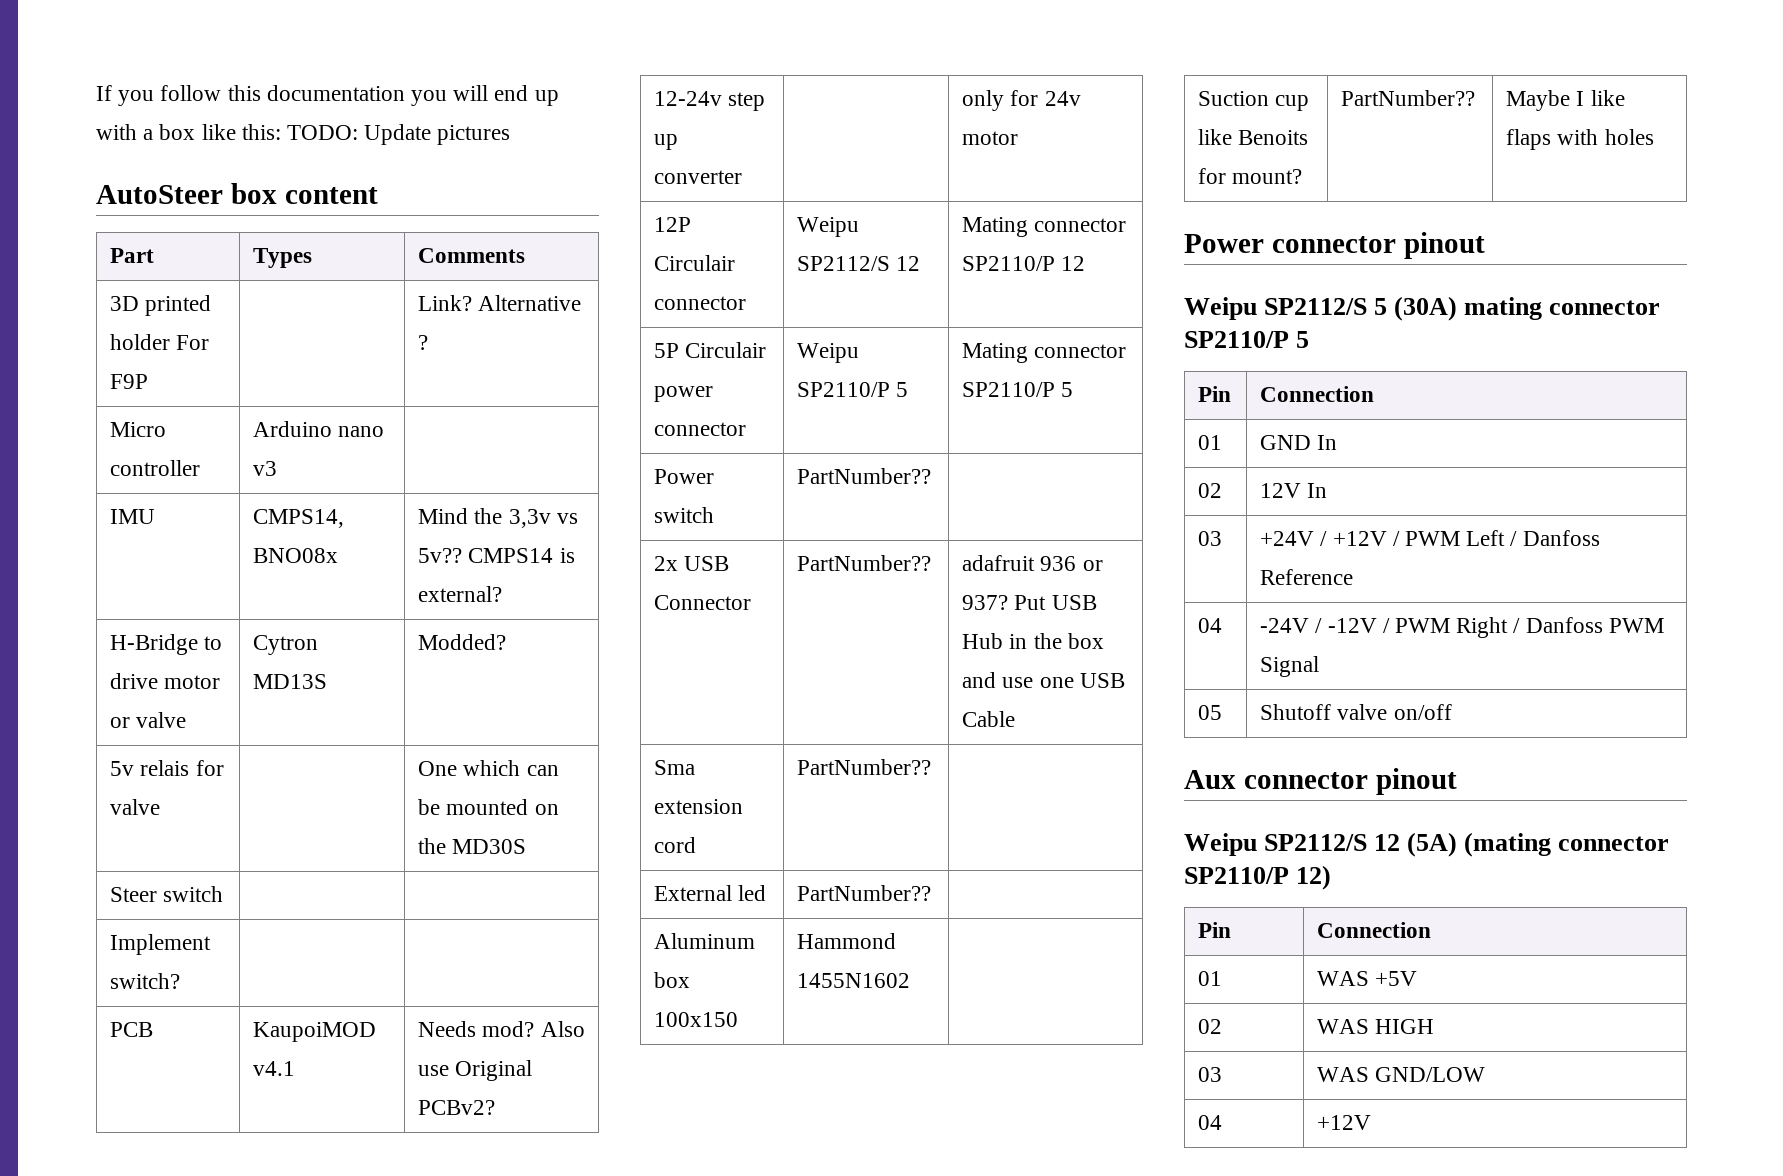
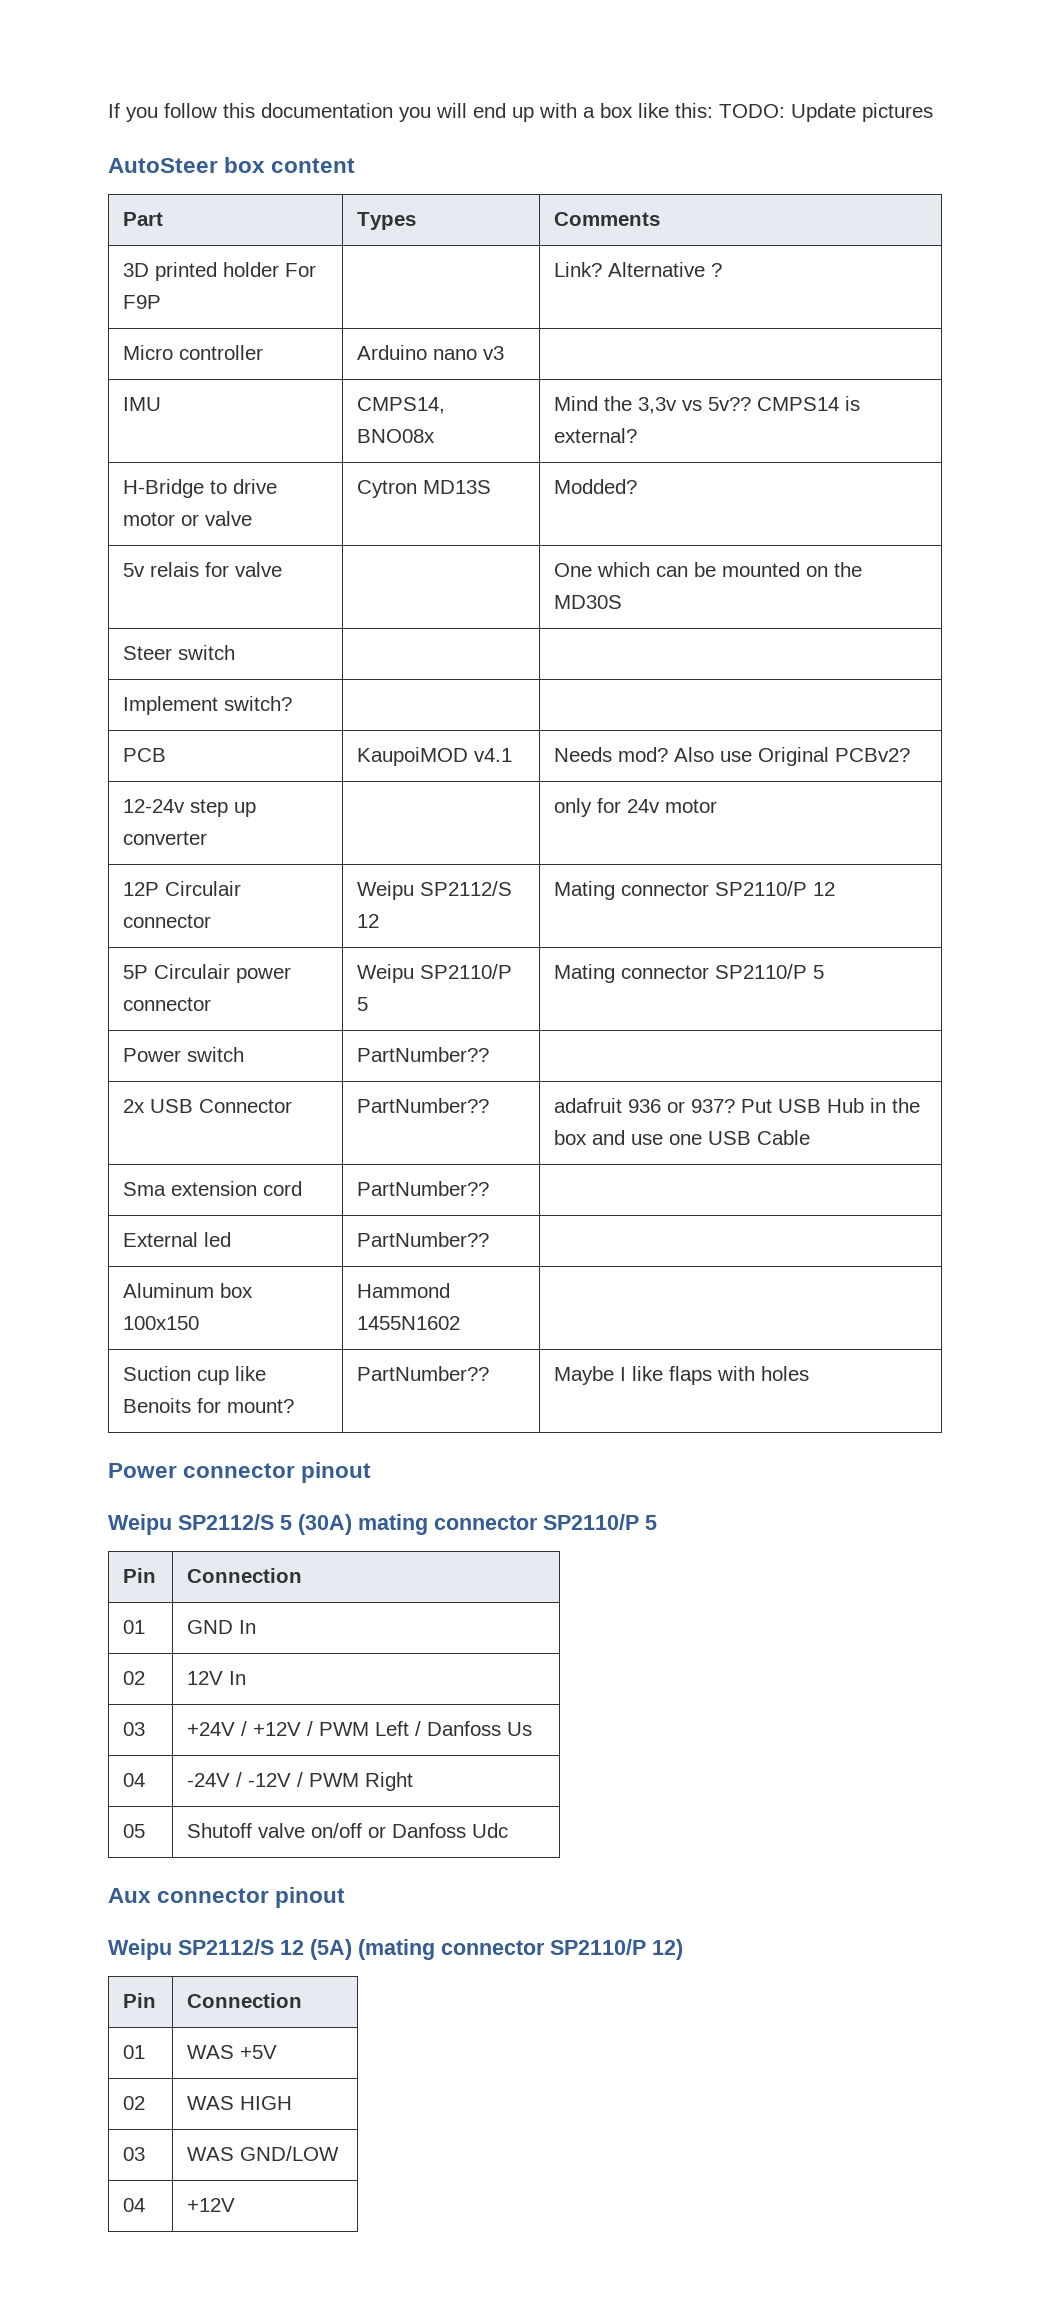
[1260,569,1354,585] Reference -> [507,1722,533,1736] Us
[1513,617,1664,633] [1260,656,1320,677] / Danfoss PWM Signal -> (414, 1781) none
(1452, 712) none -> [368,1823,509,1838] or Danfoss Udc

